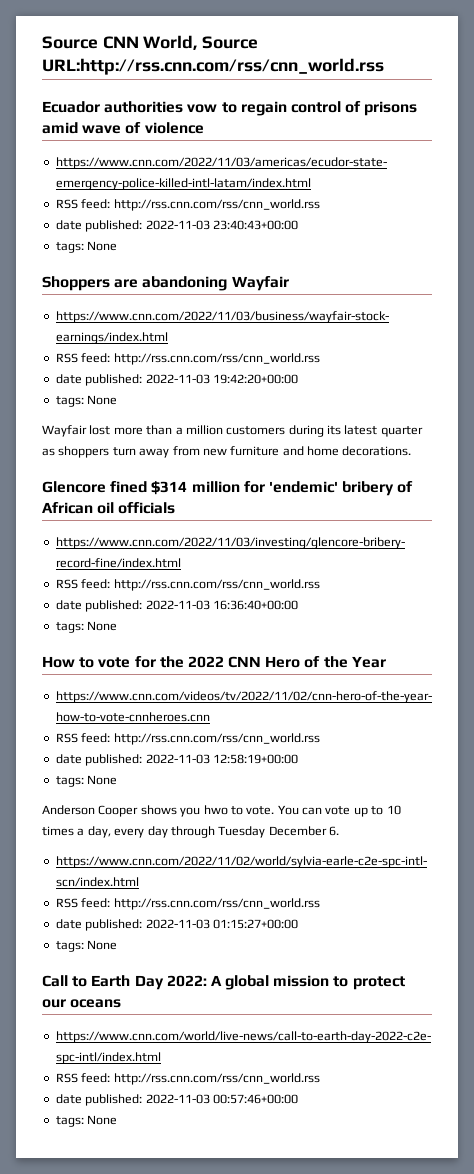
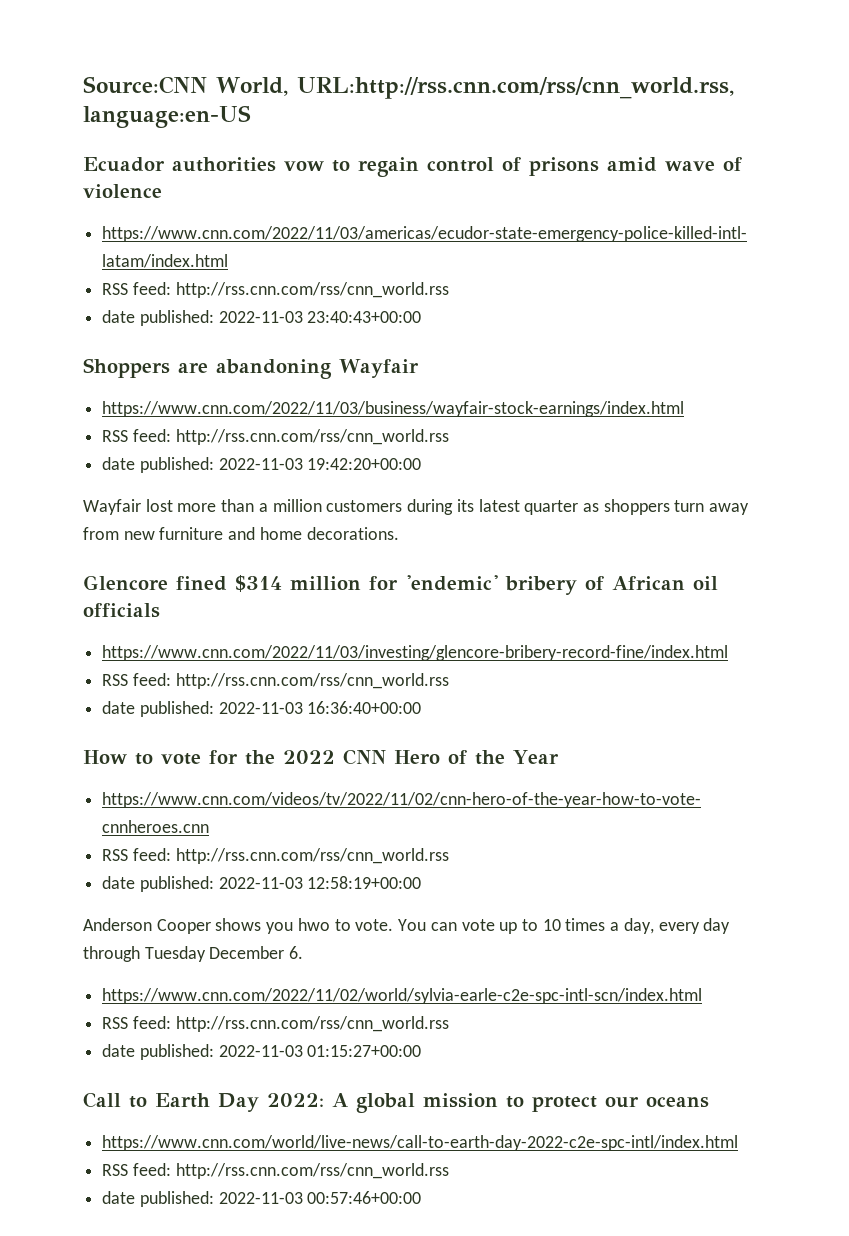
[42,35,259,50] [42,58,384,75] Source CNN World, Source URL:http://rss.cnn.com/rss/cnn_world.rss -> [83,76,734,99] [83,105,251,128] Source:CNN World, URL:http://rss.cnn.com/rss/cnn_world.rss, language:en-US
[55,241,118,253] // tags: None -> (422, 317) none
[55,395,118,407] // tags: None -> (422, 464) none
[55,621,118,633] // tags: None -> (422, 707) none
[55,775,118,787] // tags: None -> (422, 882) none
[55,940,118,952] // tags: None -> (422, 1051) none
[55,1115,118,1127] // tags: None -> (422, 1197) none

